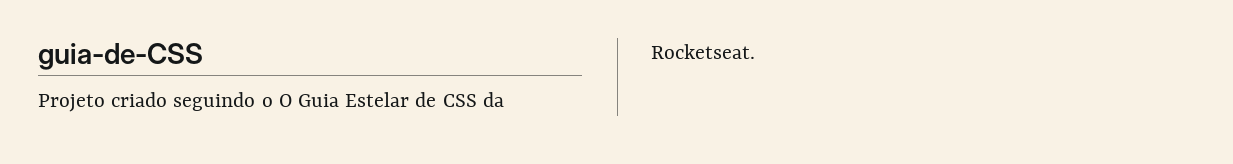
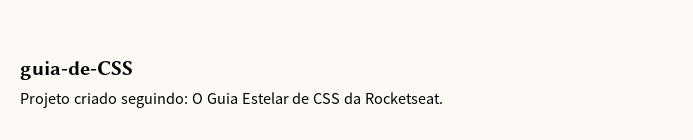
[173,92,273,111] seguindo o -> [120,92,188,108] seguindo:

